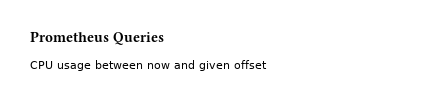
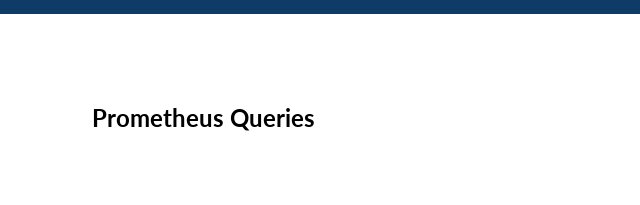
[30,60,267,71] // CPU usage between now and given offset -> (316, 119) none

